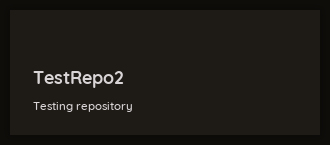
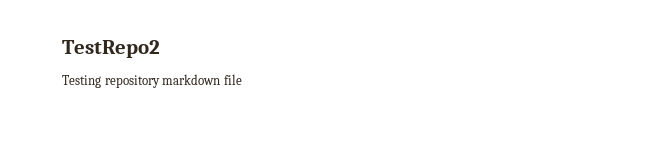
(134, 107) none -> [162,74,242,85] markdown file

